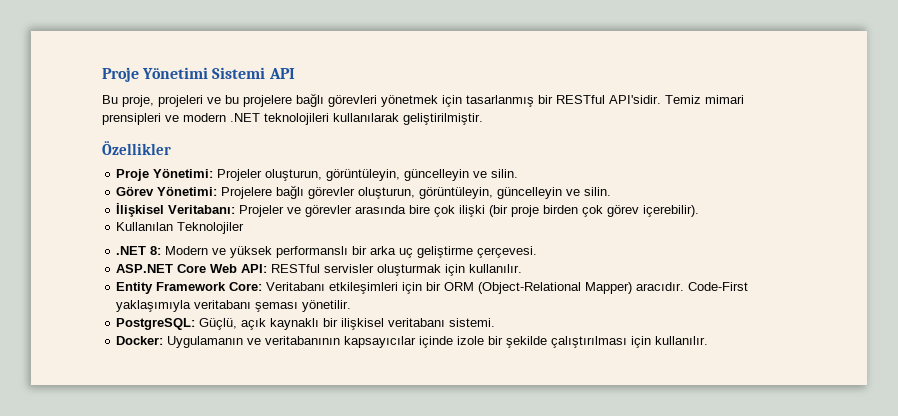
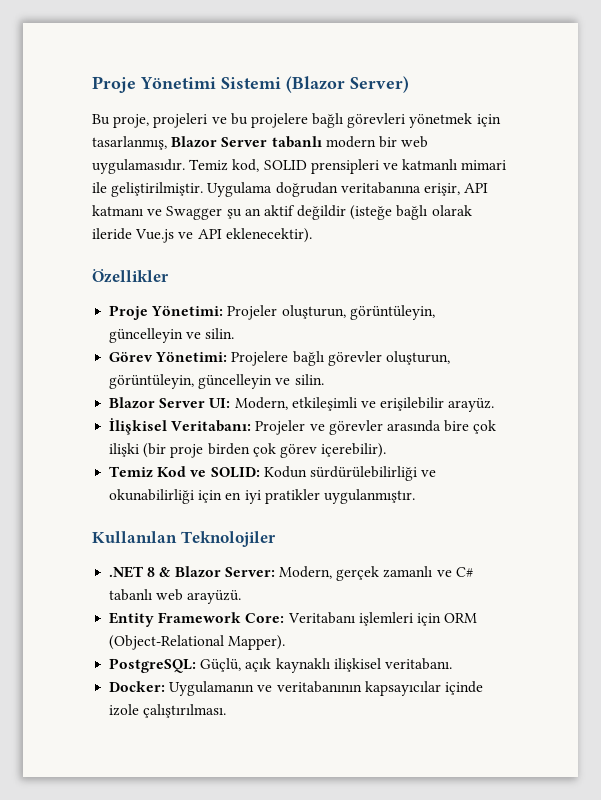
[268,68,295,79] API -> [286,76,409,93] (Blazor Server)
[466,95,744,107] [102,113,483,125] tasarlanmış bir RESTful API'sidir. Temiz mimari prensipleri ve modern .NET teknolojileri kullanılarak geliştirilmiştir. -> [92,136,429,150] [92,159,507,174] [92,182,489,197] [92,205,472,220] [92,228,312,243] tasarlanmış, Blazor Server tabanlı modern bir web uygulamasıdır. Temiz kod, SOLID prensipleri ve katmanlı mimari ile geliştirilmiştir. Uygulama doğrudan veritabanına erişir, API katmanı ve Swagger şu an aktif değildir (isteğe bağlı olarak ileride Vue.js ve API eklenecektir).
(612, 191) none -> [109,397,495,412] // Blazor Server UI: Modern, etkileşimli ve erişilebilir arayüz.
[116,222,245,234] [116,246,538,258] [116,264,523,276] [116,282,749,294] [116,300,352,312] Kullanılan Teknolojiler // .NET 8: Modern ve yüksek performanslı bir arka uç geliştirme çerçevesi. // ASP.NET Core Web API: RESTful servisler oluşturmak için kullanılır. // Entity Framework Core: Veritabanı etkileşimleri için bir ORM (Object-Relational Mapper) aracıdır. Code-First yaklaşımıyla veritabanı şeması yönetilir. -> [109,466,437,481] [109,489,415,504] [92,531,276,547] [109,566,473,581] [109,589,242,604] [109,612,478,627] [109,635,286,650] Temiz Kod ve SOLID: Kodun sürdürülebilirliği ve okunabilirliği için en iyi pratikler uygulanmıştır. // Kullanılan Teknolojiler // .NET 8 & Blazor Server: Modern, gerçek zamanlı ve C# tabanlı web arayüzü. // Entity Framework Core: Veritabanı işlemleri için ORM (Object-Relational Mapper).
[323,318,496,330] bir ilişkisel veritabanı sistemi. -> [333,658,452,672] ilişkisel veritabanı.
[488,336,709,348] bir şekilde çalıştırılması için kullanılır. -> [143,704,227,718] çalıştırılması.

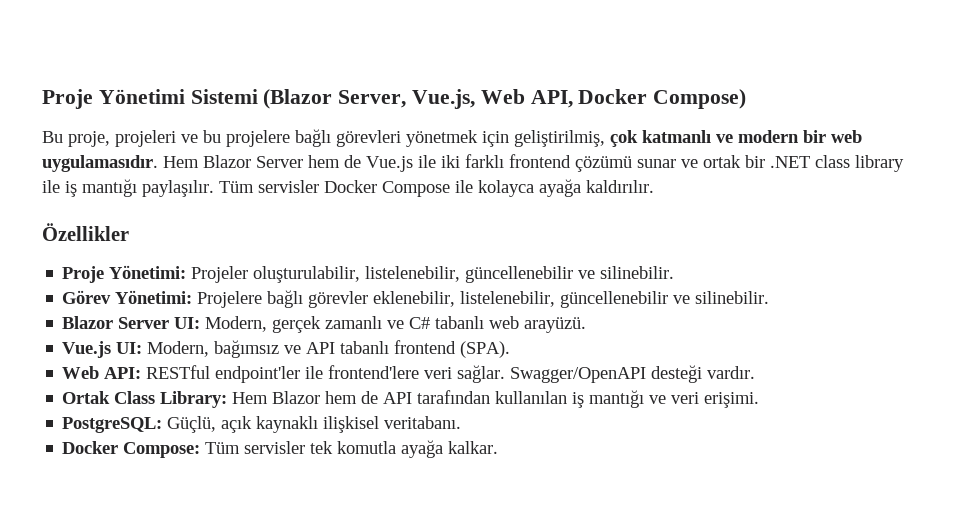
[350,76,409,93] Server) -> [338,89,747,109] Server, Vue.js, Web API, Docker Compose)
[92,136,429,150] [92,159,507,174] [92,182,489,197] [92,205,472,220] [92,228,312,243] tasarlanmış, Blazor Server tabanlı modern bir web uygulamasıdır. Temiz kod, SOLID prensipleri ve katmanlı mimari ile geliştirilmiştir. Uygulama doğrudan veritabanına erişir, API katmanı ve Swagger şu an aktif değildir (isteğe bağlı olarak ileride Vue.js ve API eklenecektir). -> [514,130,862,147] [42,154,904,172] [42,179,654,197] geliştirilmiş, çok katmanlı ve modern bir web uygulamasıdır. Hem Blazor Server hem de Vue.js ile iki farklı frontend çözümü sunar ve ortak bir .NET class library ile iş mantığı paylaşılır. Tüm servisler Docker Compose ile kolayca ayağa kaldırılır.
[281,305,435,320] [109,328,235,343] oluşturun, görüntüleyin, güncelleyin ve silin. -> [253,266,675,283] oluşturulabilir, listelenebilir, güncellenebilir ve silinebilir.
[385,351,450,365] [109,374,324,389] oluşturun, görüntüleyin, güncelleyin ve silin. -> [373,291,770,308] eklenebilir, listelenebilir, güncellenebilir ve silinebilir.
[291,397,495,412] [109,418,497,435] [109,443,387,458] [109,466,437,481] [109,489,415,504] [92,531,276,547] [109,566,332,579] etkileşimli ve erişilebilir arayüz. // İlişkisel Veritabanı: Projeler ve görevler arasında bire çok ilişki (bir proje birden çok görev içerebilir). // Temiz Kod ve SOLID: Kodun sürdürülebilirliği ve okunabilirliği için en iyi pratikler uygulanmıştır. // Kullanılan Teknolojiler // .NET 8 & Blazor Server: Modern, -> (268, 324) none
[109,612,478,627] [109,635,286,650] Entity Framework Core: Veritabanı işlemleri için ORM (Object-Relational Mapper). -> [62,340,511,358] [62,365,756,383] [62,390,760,408] Vue.js UI: Modern, bağımsız ve API tabanlı frontend (SPA). // Web API: RESTful endpoint'ler ile frontend'lere veri sağlar. Swagger/OpenAPI desteği vardır. // Ortak Class Library: Hem Blazor hem de API tarafından kullanılan iş mantığı ve veri erişimi.
[109,681,483,696] [109,704,227,718] Docker: Uygulamanın ve veritabanının kapsayıcılar içinde izole çalıştırılması. -> [62,440,499,458] Docker Compose: Tüm servisler tek komutla ayağa kalkar.

